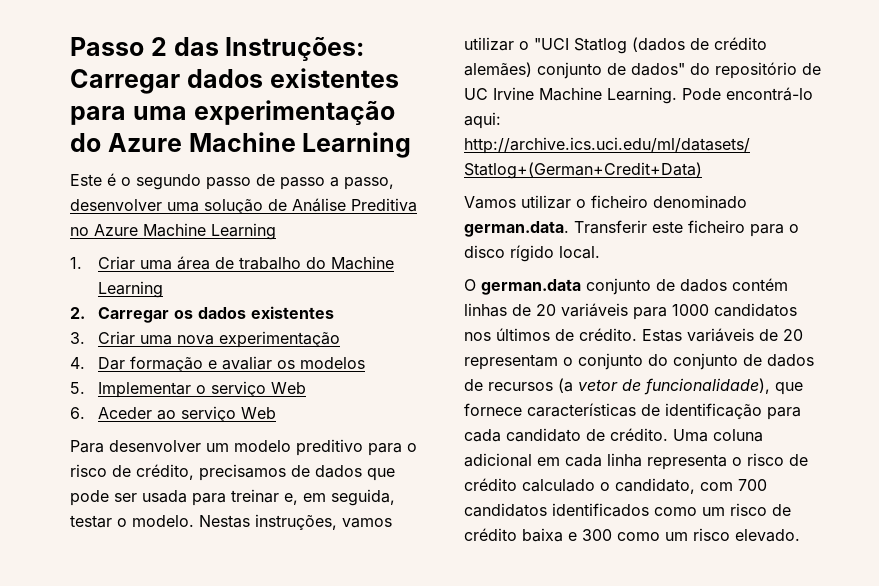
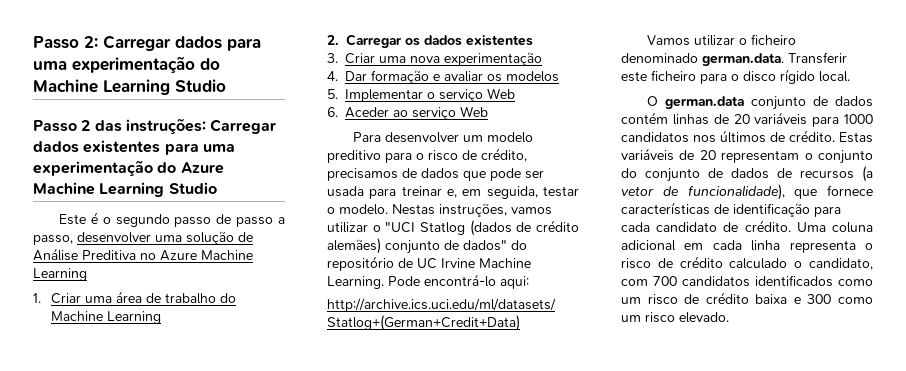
[70,37,144,56] Passo -> [33,35,261,51] [33,56,220,73] [33,79,226,95] [33,120,77,132] Passo 2: Carregar dados para uma experimentação do Machine Learning Studio // Passo
[225,36,365,61] Instruções: -> [125,118,206,134] instruções:
(412, 145) none -> [168,182,217,194] Studio

